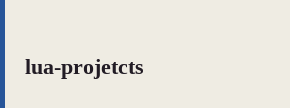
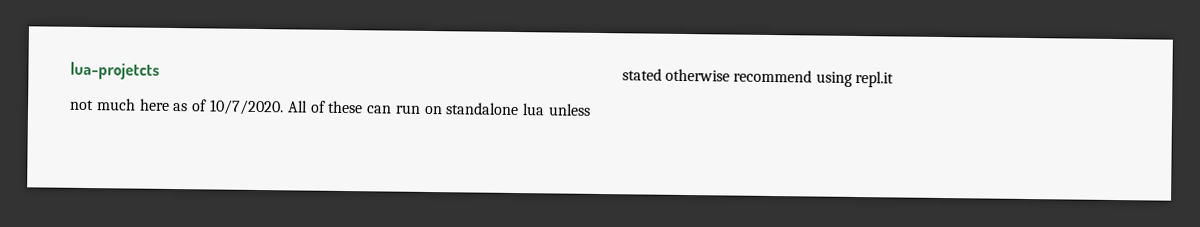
(144, 69) none -> [70,98,591,116] [622,68,894,88] // not much here as of 10/7/2020. All of these can run on standalone lua unless stated otherwise recommend using repl.it

